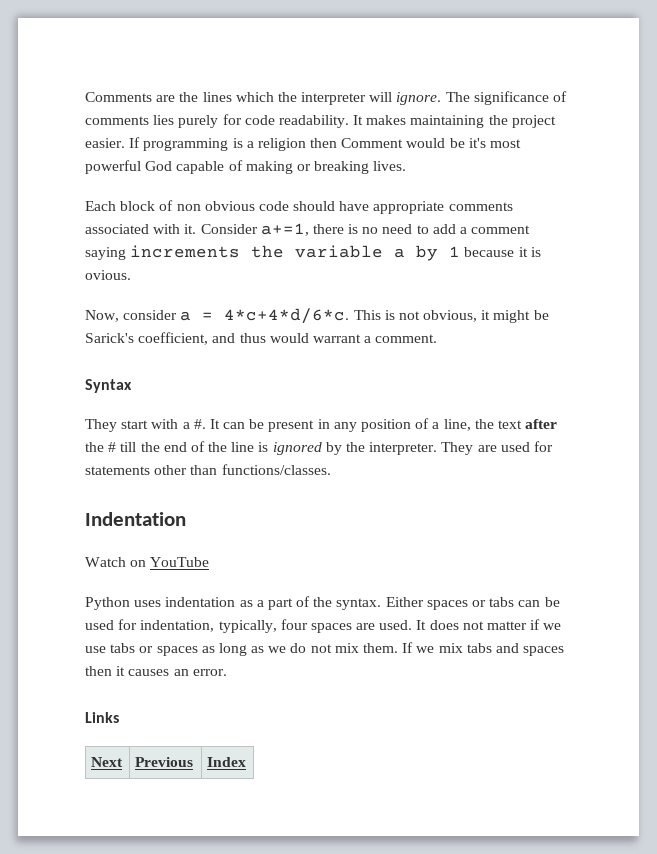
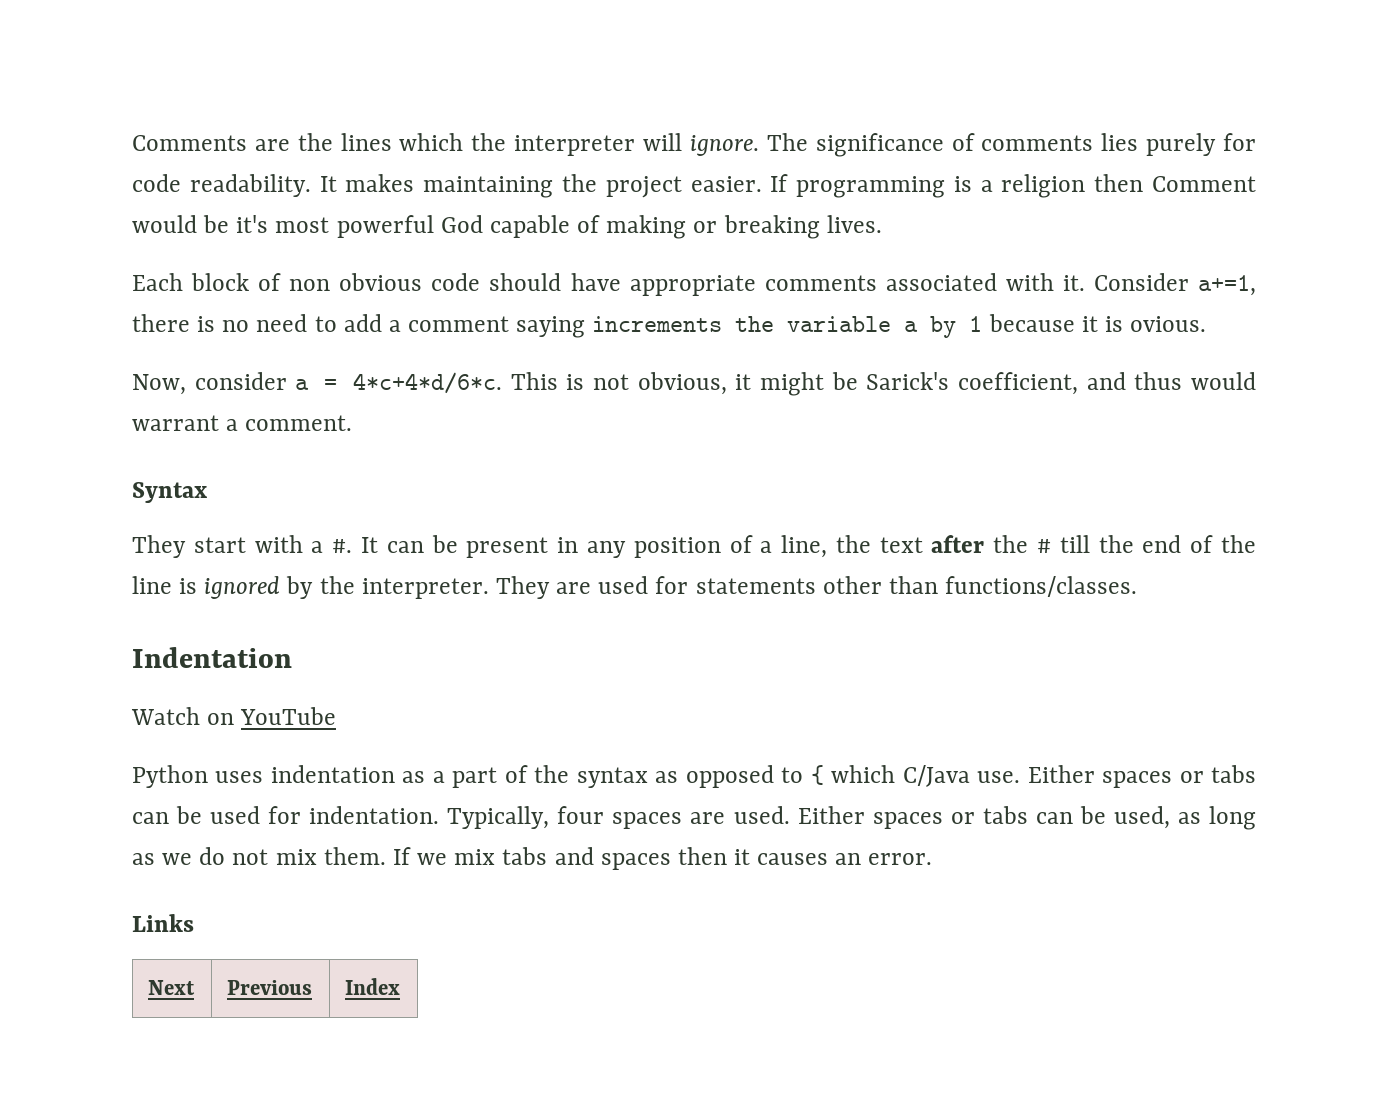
[336,598,382,610] syntax. -> [576,765,1021,788] syntax as opposed to { which C/Java use.
[140,620,277,633] indentation, typically, -> [309,806,550,829] indentation. Typically,
[416,619,562,630] [85,643,198,656] It does not matter if we use tabs or spaces -> [797,806,1170,829] Either spaces or tabs can be used,

